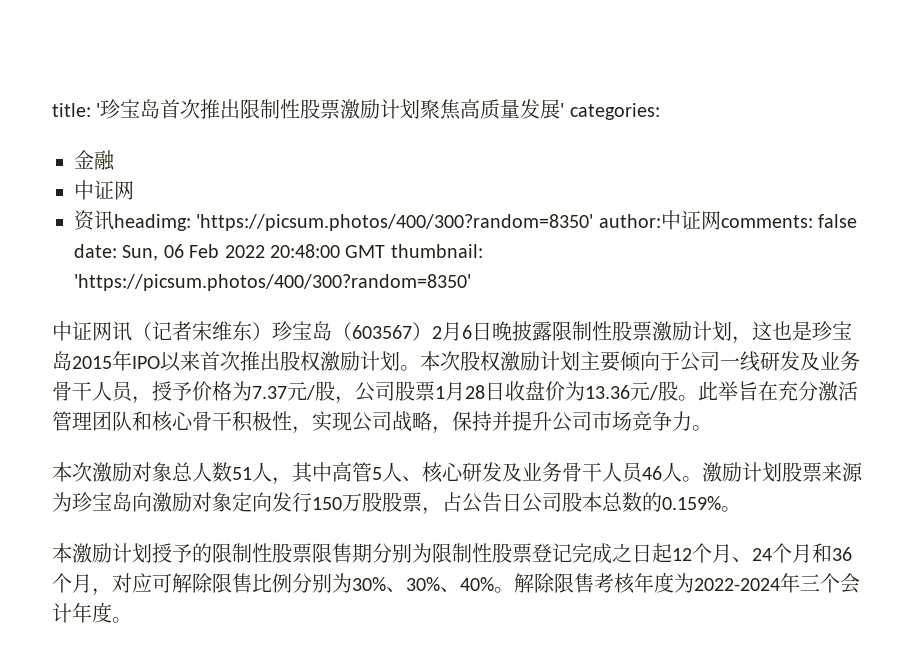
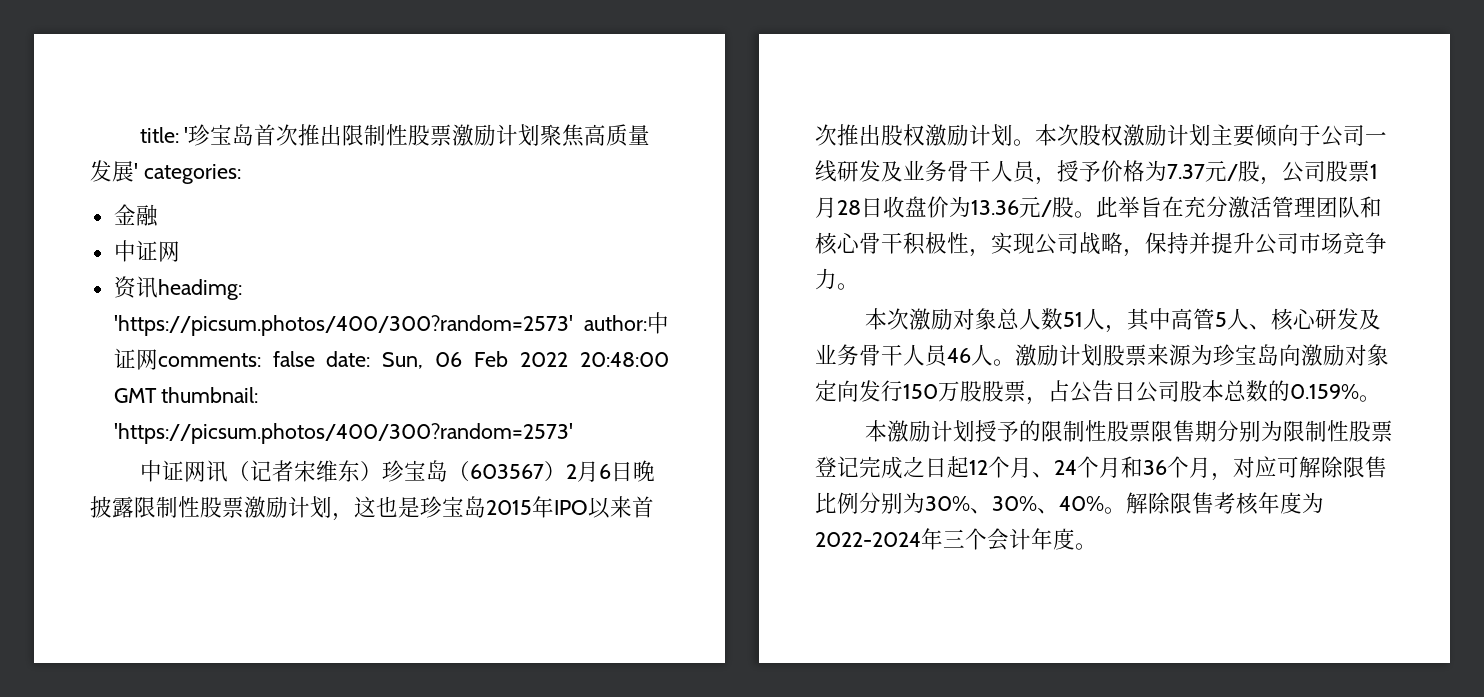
[196,214,594,231] 'https://picsum.photos/400/300?random=8350' -> [113,315,573,336] 'https://picsum.photos/400/300?random=2573'
[74,274,471,291] 'https://picsum.photos/400/300?random=8350' -> [113,423,573,444] 'https://picsum.photos/400/300?random=2573'

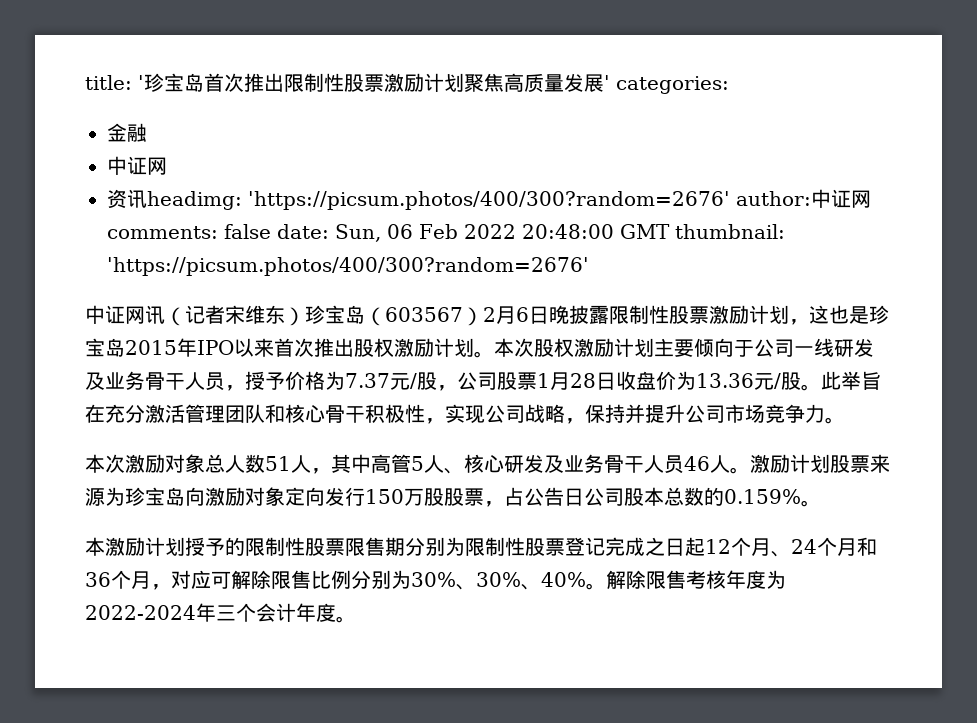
[113,315,573,336] 'https://picsum.photos/400/300?random=2573' -> [248,191,730,210] 'https://picsum.photos/400/300?random=2676'
[113,423,573,444] 'https://picsum.photos/400/300?random=2573' -> [107,257,589,276] 'https://picsum.photos/400/300?random=2676'

